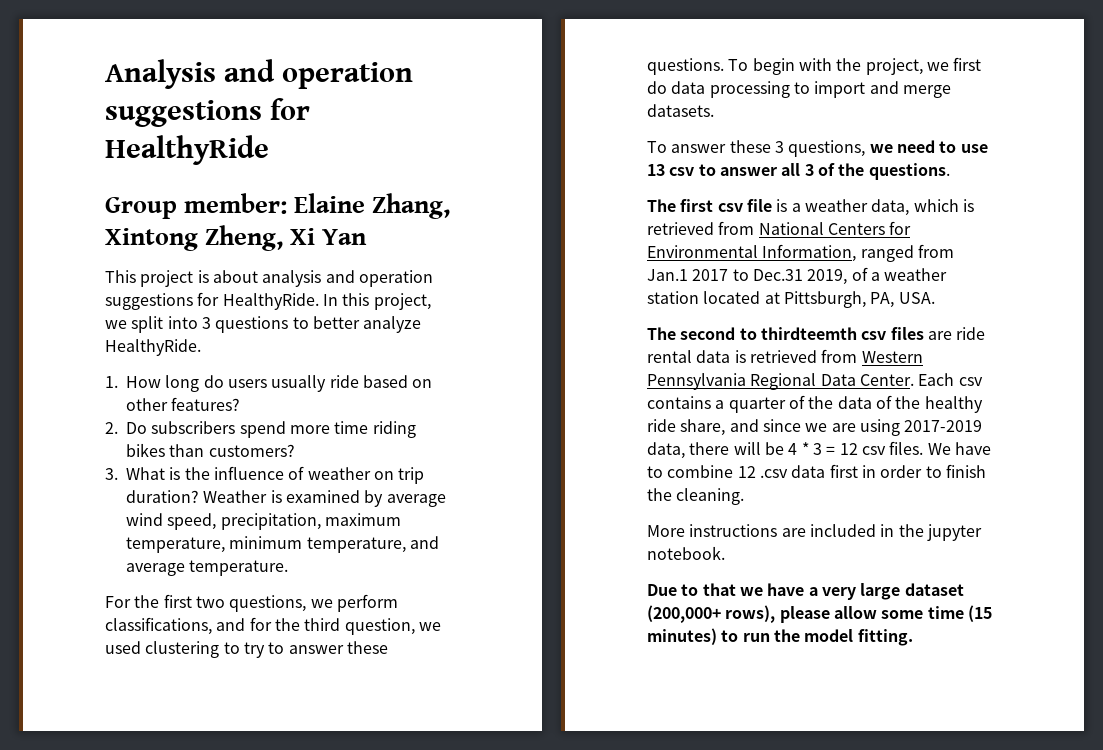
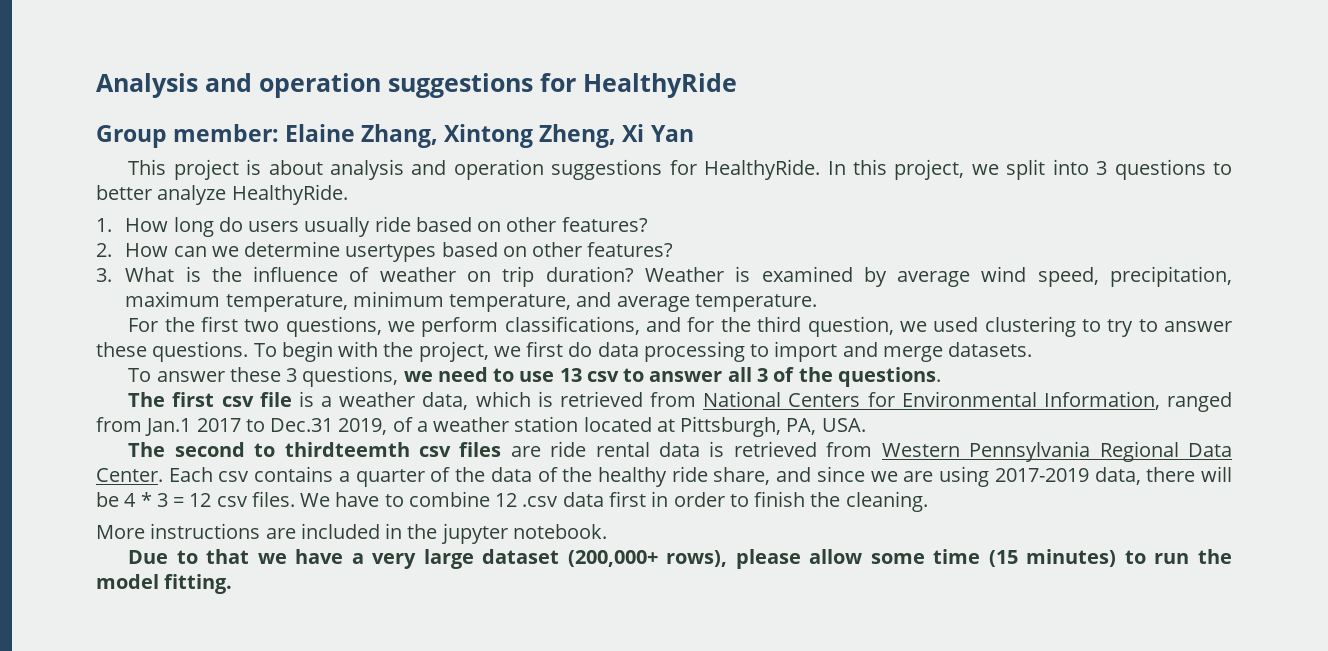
[126,421,416,438] [126,443,295,457] Do subscribers spend more time riding bikes than customers? -> [125,241,674,262] How can we determine usertypes based on other features?

